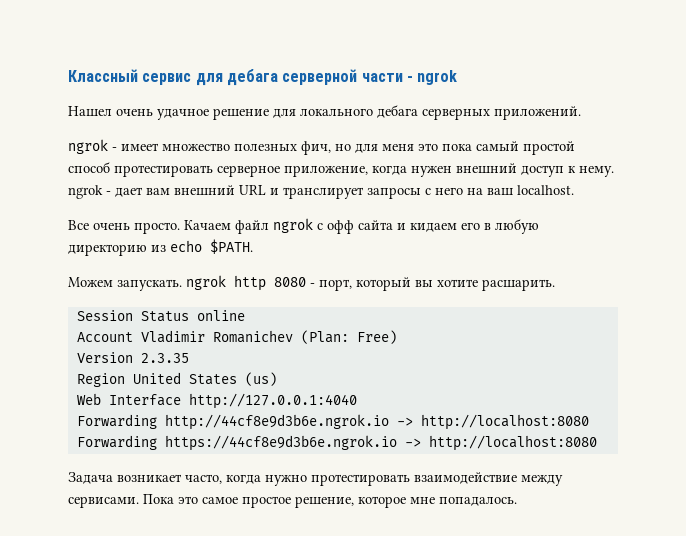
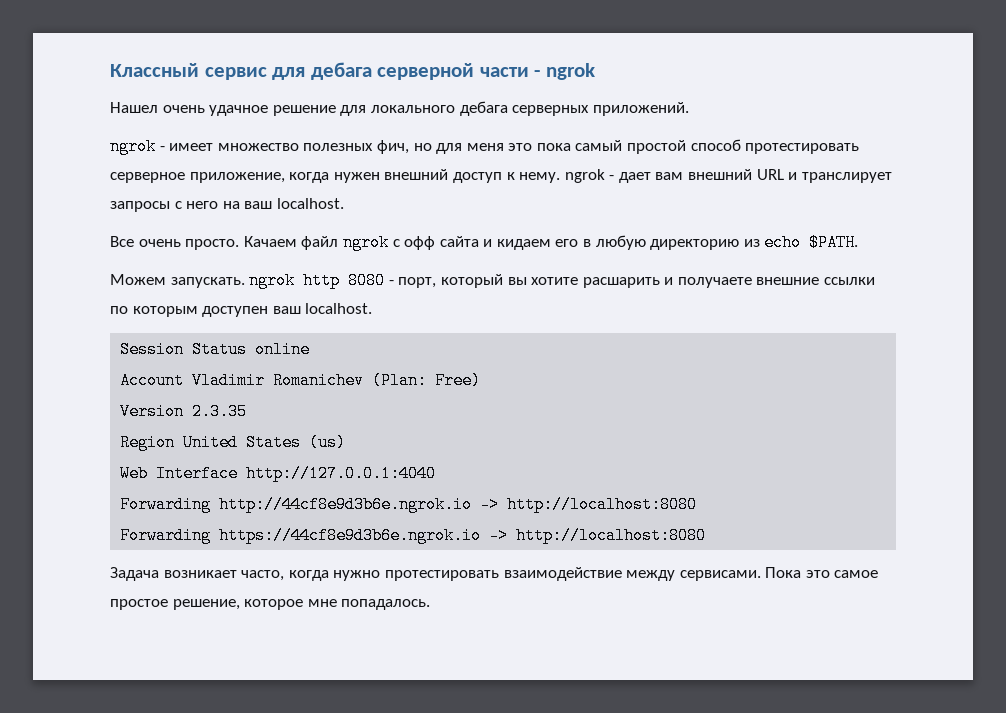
[482,279,555,291] расшарить. -> [582,277,876,288] [110,303,373,317] расшарить и получаете внешние ссылки по которым доступен ваш localhost.

